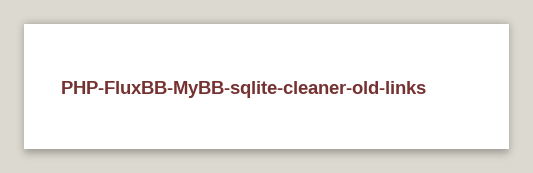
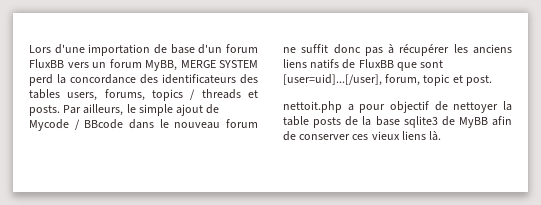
[61,81,426,98] PHP-FluxBB-MyBB-sqlite-cleaner-old-links -> [29,44,258,56] [29,59,258,71] [29,74,258,86] [29,89,258,101] [29,104,220,116] [29,119,258,131] [283,44,512,56] [283,59,444,71] [283,74,492,86] [283,101,512,113] [283,116,512,128] [283,131,442,141] Lors d'une importation de base d'un forum FluxBB vers un forum MyBB, MERGE SYSTEM perd la concordance des identificateurs des tables users, forums, topics / threads et posts. Par ailleurs, le simple ajout de Mycode / BBcode dans le nouveau forum ne suffit donc pas à récupérer les anciens liens natifs de FluxBB que sont [user=uid]...[/user], forum, topic et post. // nettoit.php a pour objectif de nettoyer la table posts de la base sqlite3 de MyBB afin de conserver ces vieux liens là.

